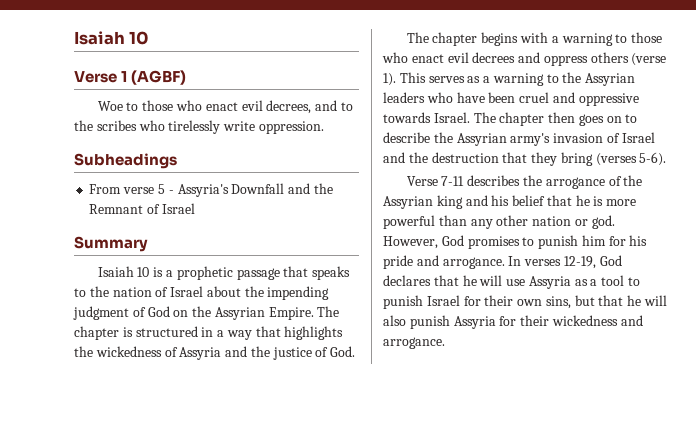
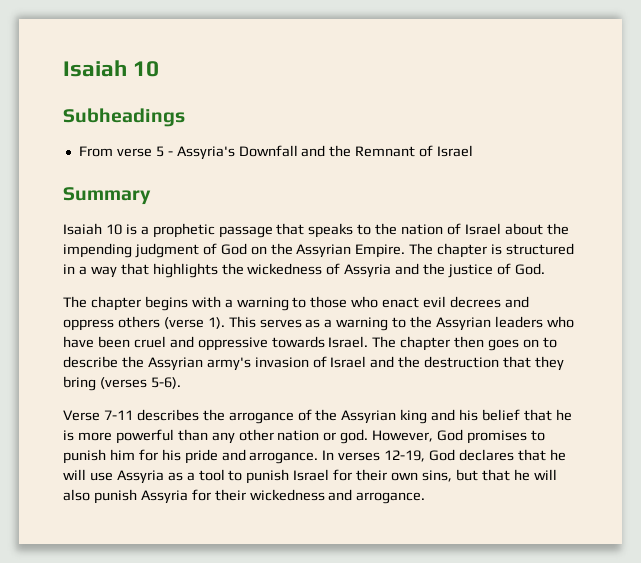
[74,31,150,45] [74,70,187,85] [97,100,353,114] [74,120,324,134] Isaiah 10 // Verse 1 (AGBF) // Woe to those who enact evil decrees, and to the scribes who tirelessly write oppression. -> [63,60,160,77] Isaiah 10

